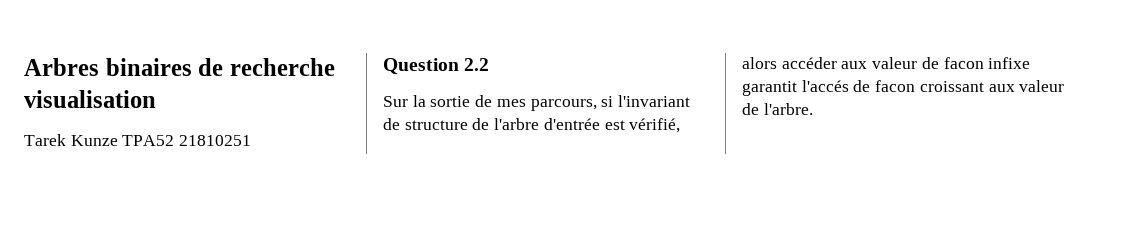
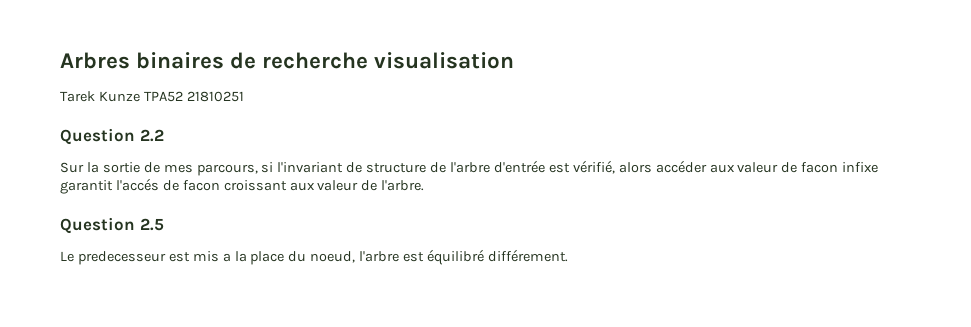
(813, 109) none -> [60,217,164,234] [60,249,568,265] // Question 2.5 // Le predecesseur est mis a la place du noeud, l'arbre est équilibré différement.

